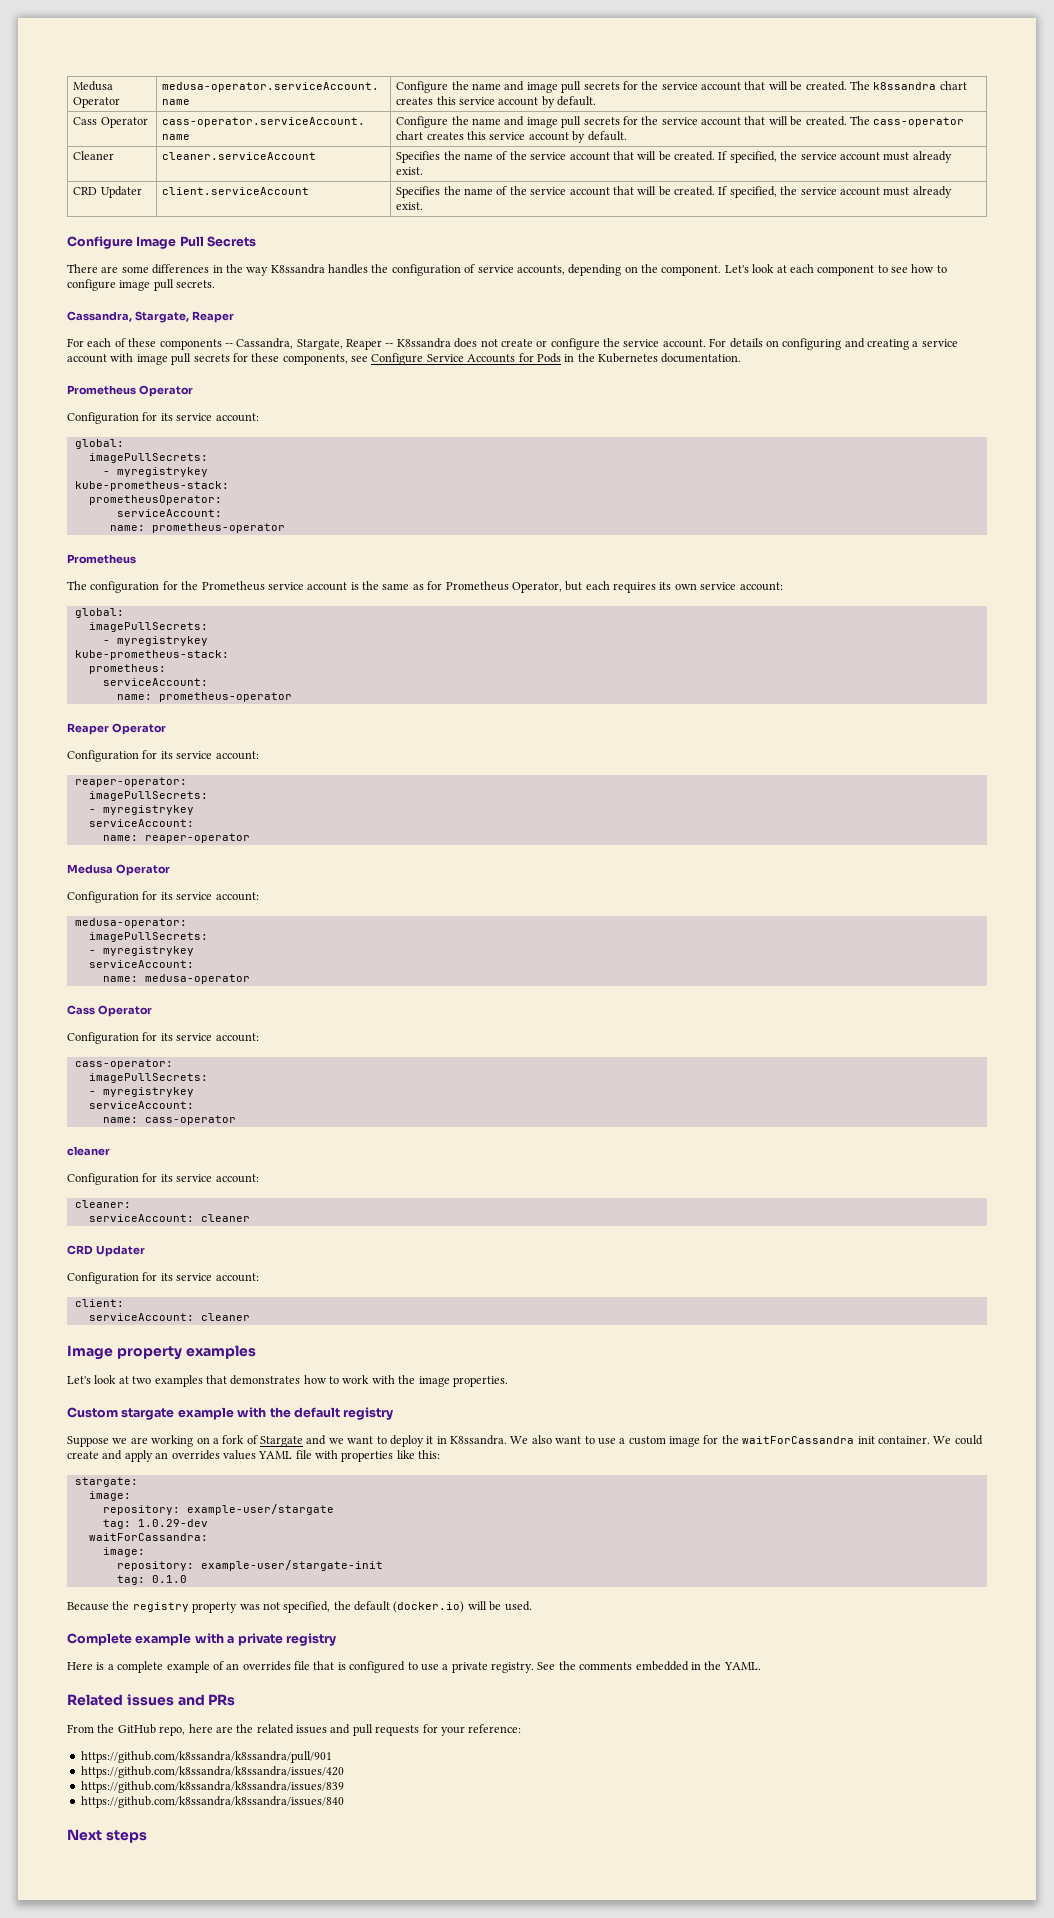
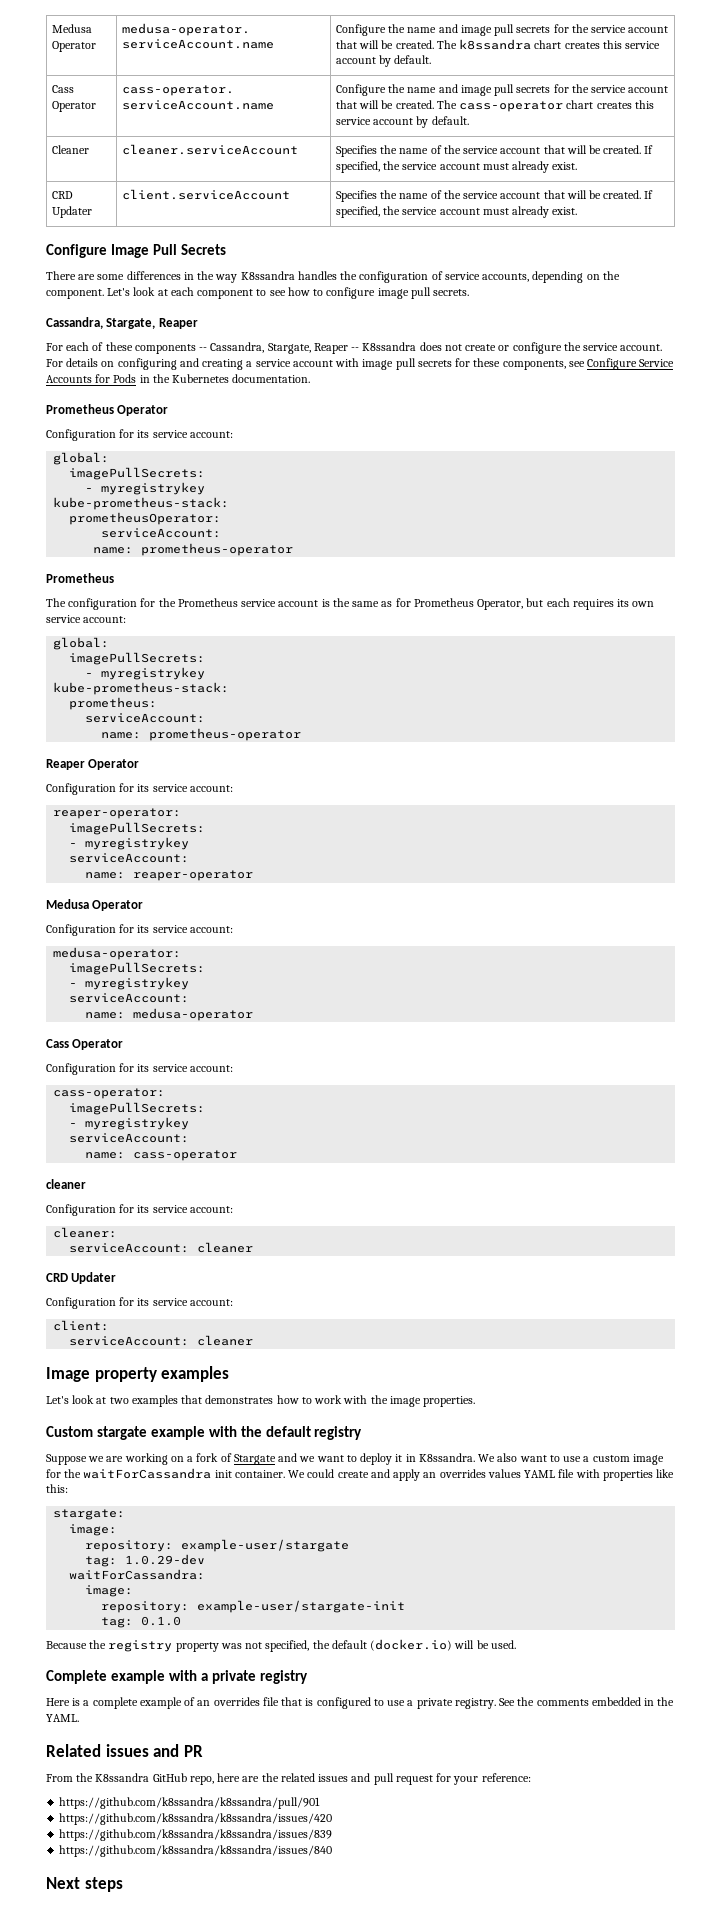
[208,1694,236,1706] PRs -> [183,1745,203,1757] PR
(115, 1728) none -> [95,1773,150,1782] K8ssandra
[375,1725,420,1736] requests -> [395,1775,433,1785] request

